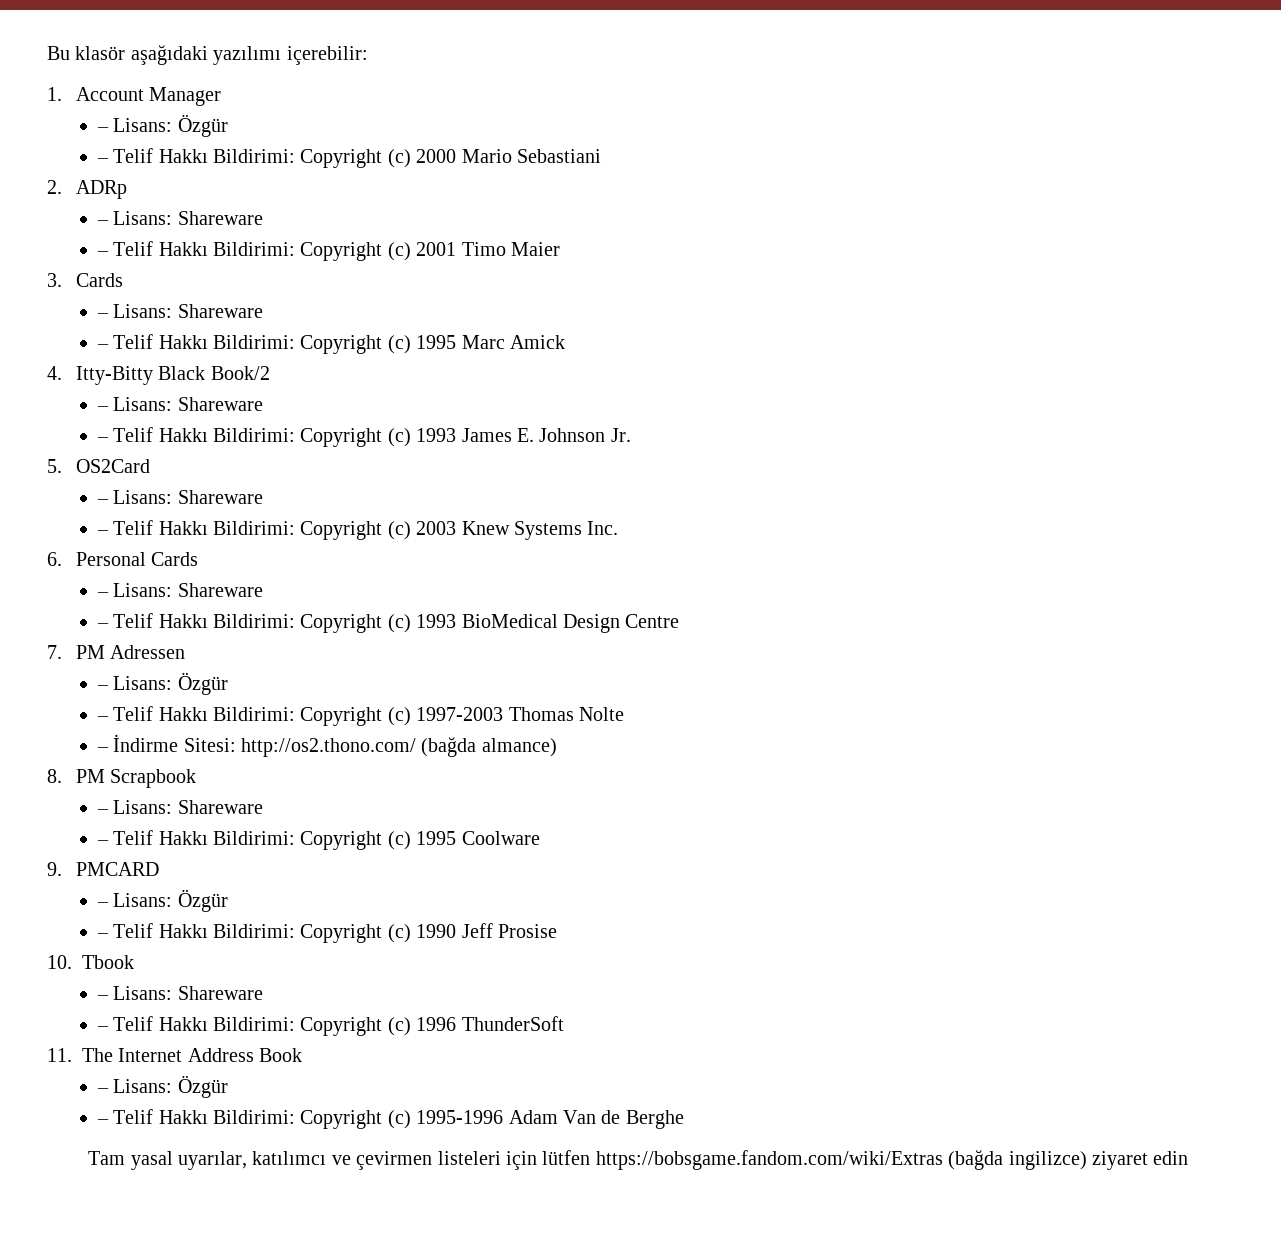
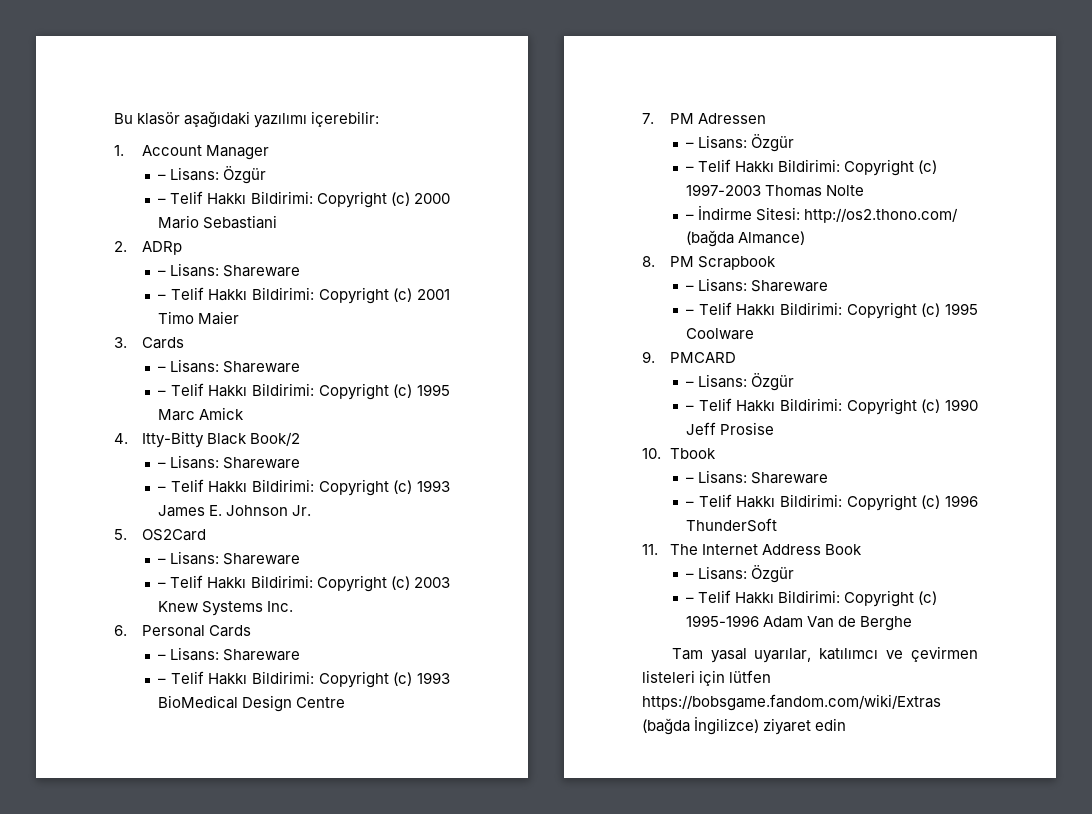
[481,738,557,757] almance) -> [738,231,806,245] Almance)
[1008,1151,1087,1170] ingilizce) -> [694,716,760,735] İngilizce)

